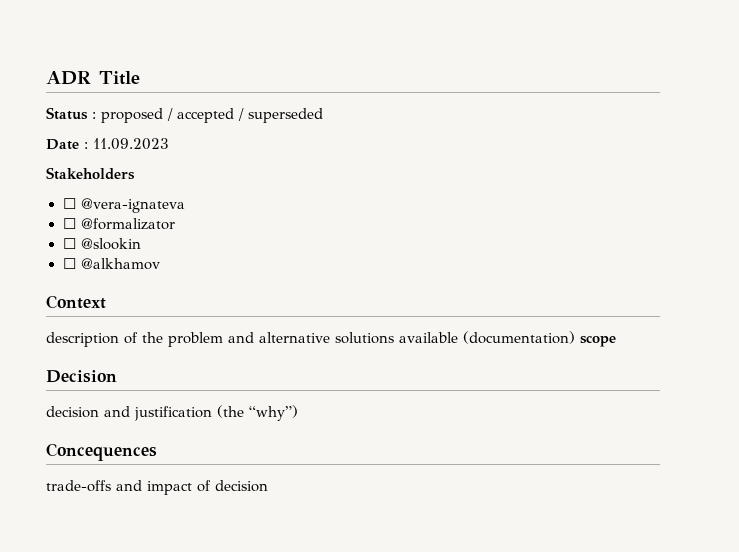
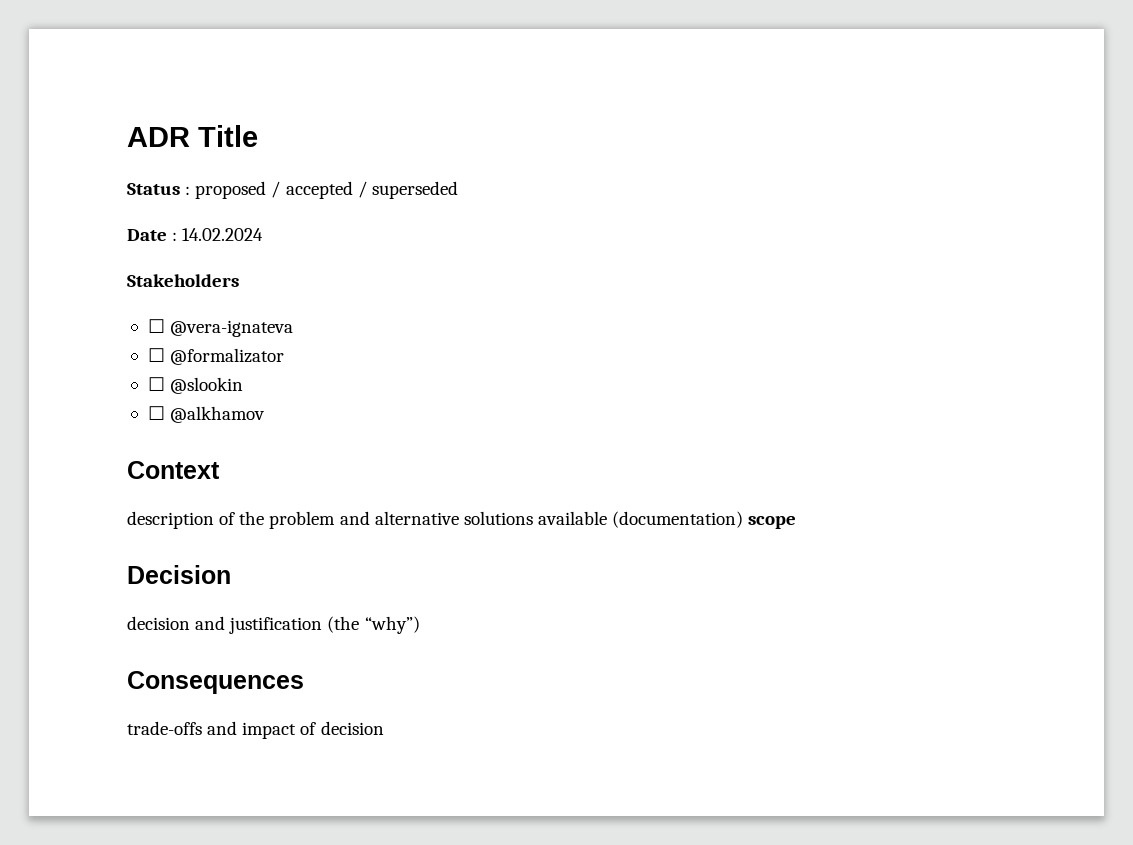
[93,138,169,150] 11.09.2023 -> [182,228,264,241] 14.02.2024
[46,443,157,461] Concequences -> [127,671,304,694] Consequences

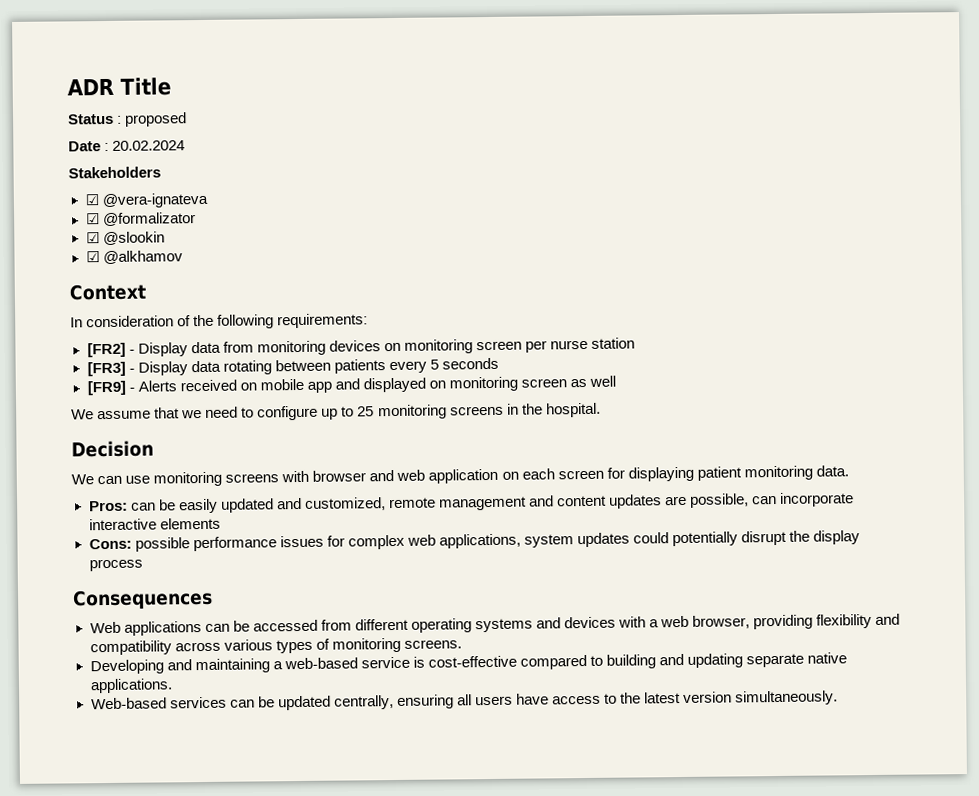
[271,181,458,199] / accepted / superseded -> (188, 119) none
[182,228,264,241] 14.02.2024 -> [112,140,186,151] 20.02.2024
[147,319,165,333] ☐ -> [84,194,99,206] ☑
[147,348,165,362] ☐ -> [85,213,100,225] ☑
[147,377,165,391] ☐ -> [85,232,100,244] ☑
[147,406,165,420] ☐ -> [85,251,100,263] ☑
[127,511,797,529] [127,565,231,584] [127,616,420,634] [127,671,304,694] [127,721,384,739] description of the problem and alternative solutions available (documentation) scope // Decision // decision and justification (the “why”) // Consequences // trade-offs and impact of decision -> [70,313,369,329] [86,337,636,358] [86,357,499,377] [86,375,617,396] [71,402,601,421] [71,440,154,458] [71,465,849,487] [88,492,855,514] [88,517,221,531] [88,530,861,552] [88,558,143,572] [72,588,213,610] [89,613,901,636] [89,637,462,656] [89,652,848,675] [89,678,173,694] [90,690,839,711] In consideration of the following requirements: // [FR2] - Display data from monitoring devices on monitoring screen per nurse station // [FR3] - Display data rotating between patients every 5 seconds // [FR9] - Alerts received on mobile app and displayed on monitoring screen as well // We assume that we need to configure up to 25 monitoring screens in the hospital. // Decision // We can use monitoring screens with browser and web application on each screen for displaying patient monitoring data. // Pros: can be easily updated and customized, remote management and content updates are possible, can incorporate interactive elements // Cons: possible performance issues for complex web applications, system updates could potentially disrupt the display process // Consequences // Web applications can be accessed from different operating systems and devices with a web browser, providing flexibility and compatibility across various types of monitoring screens. // Developing and maintaining a web-based service is cost-effective compared to building and updating separate native applications. // Web-based services can be updated centrally, ensuring all users have access to the latest version simultaneously.

